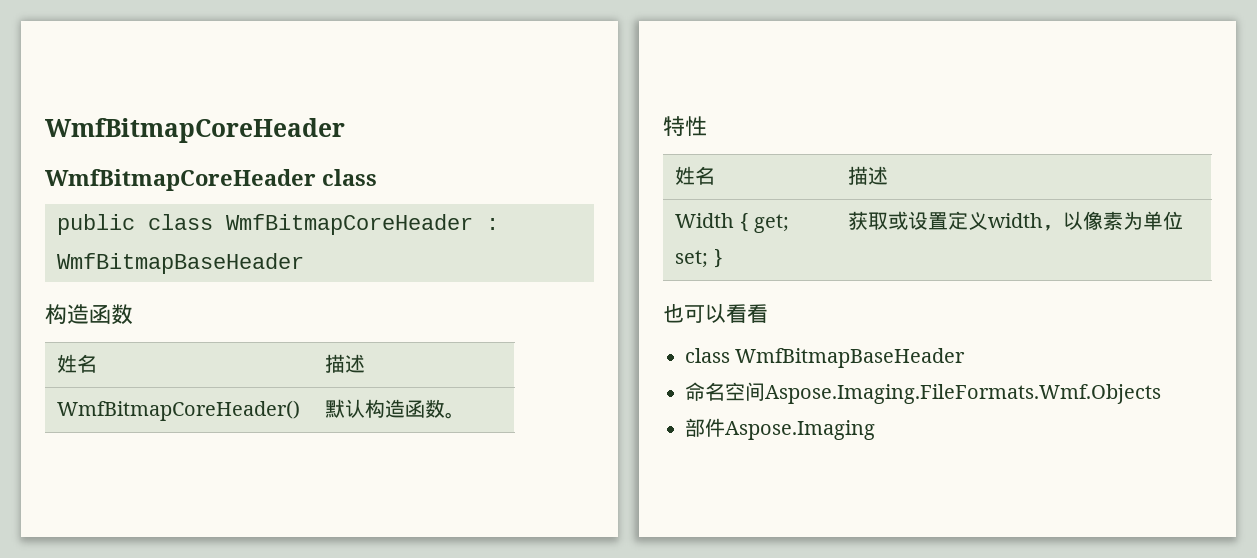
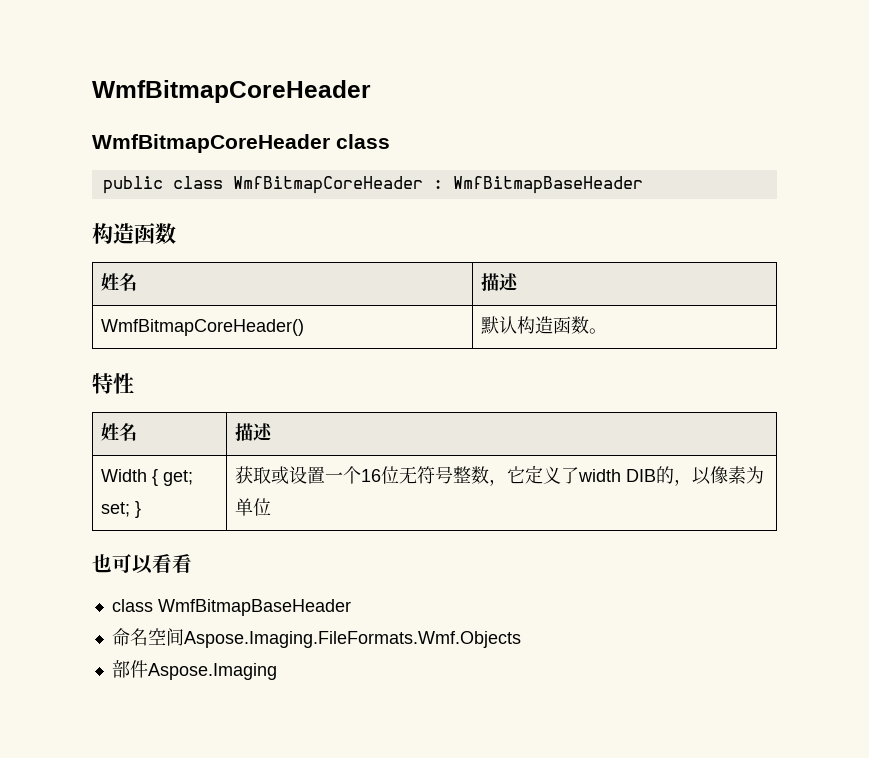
[948,211,1044,230] 定义width -> [325,465,675,486] 一个16位无符号整数，它定义了width DIB的

